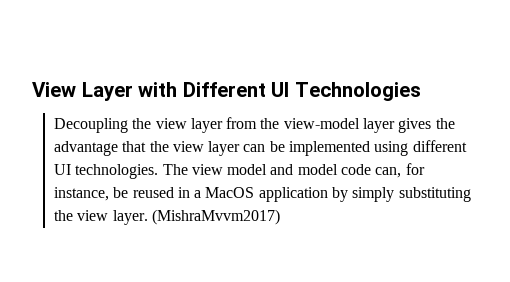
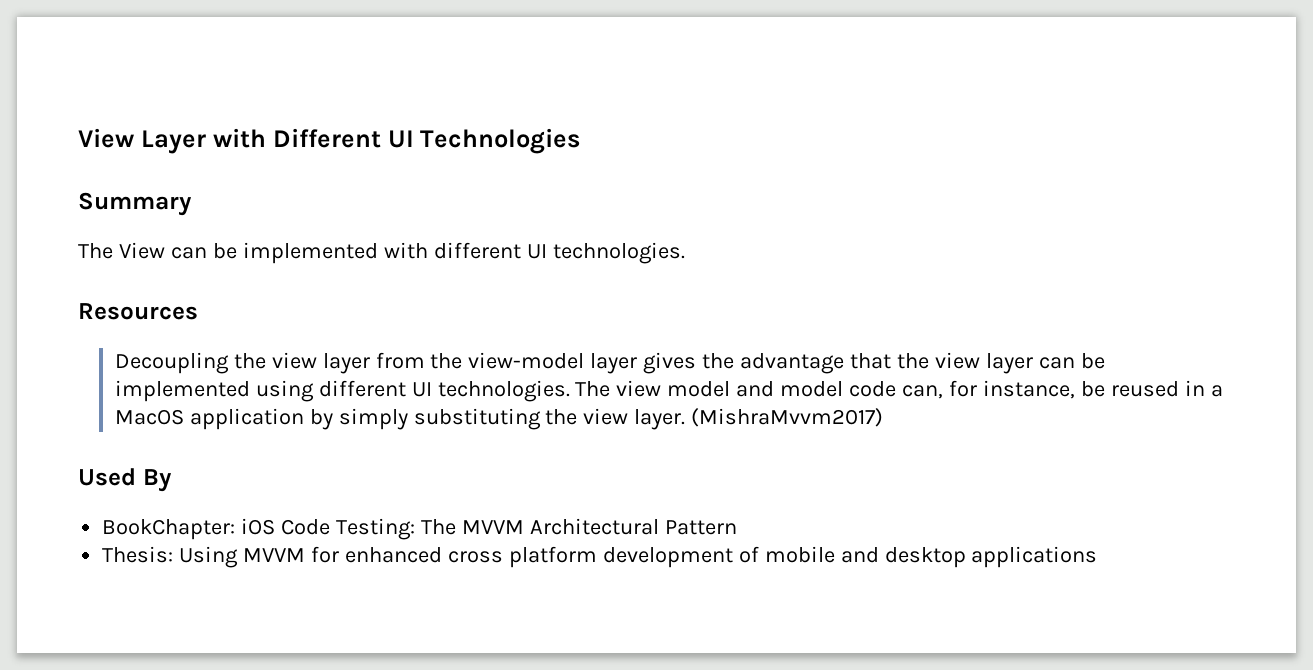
(421, 91) none -> [78,192,192,216] [78,242,685,264] [78,303,198,320] // Summary // The View can be implemented with different UI technologies. // Resources
(280, 217) none -> [78,468,172,492] [102,518,737,540] [102,546,1098,568] // Used By // BookChapter: iOS Code Testing: The MVVM Architectural Pattern // Thesis: Using MVVM for enhanced cross platform development of mobile and desktop applications

